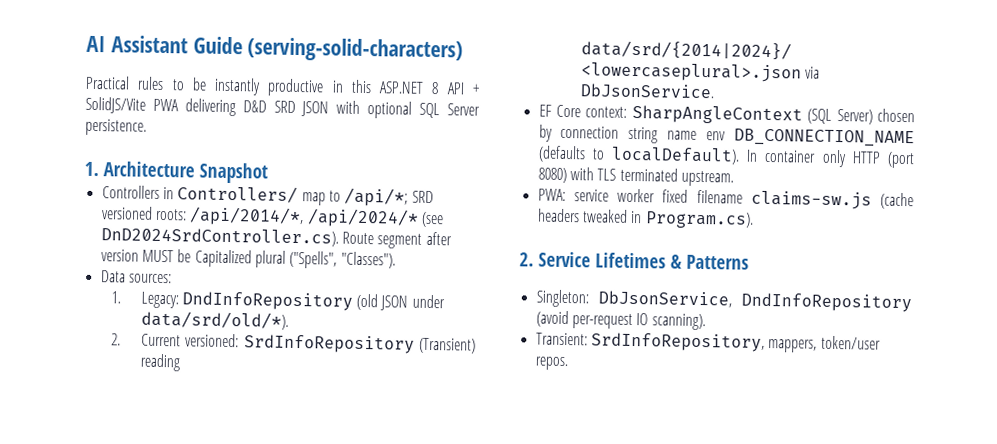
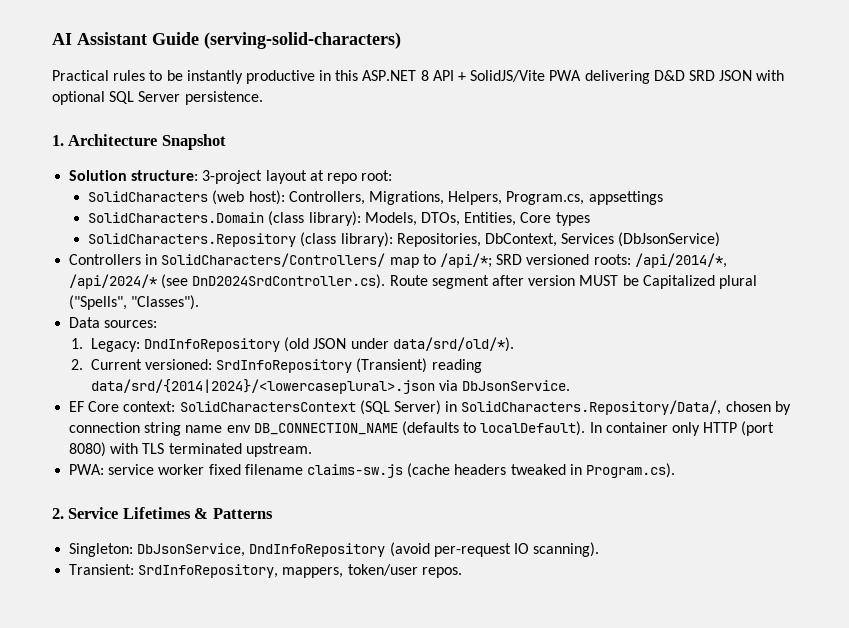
(268, 173) none -> [69,170,393,184] [88,190,663,205] [88,211,590,226] [88,232,721,247] // Solution structure: 3-project layout at repo root: // SolidCharacters (web host): Controllers, Migrations, Helpers, Program.cs, appsettings // SolidCharacters.Domain (class library): Models, DTOs, Entities, Core types // SolidCharacters.Repository (class library): Repositories, DbContext, Services (DbJsonService)
[177,185,299,204] Controllers/ -> [161,253,386,267] SolidCharacters/Controllers/
[631,104,803,125] SharpAngleContext -> [179,401,356,412] SolidCharactersContext
(873, 117) none -> [445,400,722,415] in SolidCharacters.Repository/Data/,

